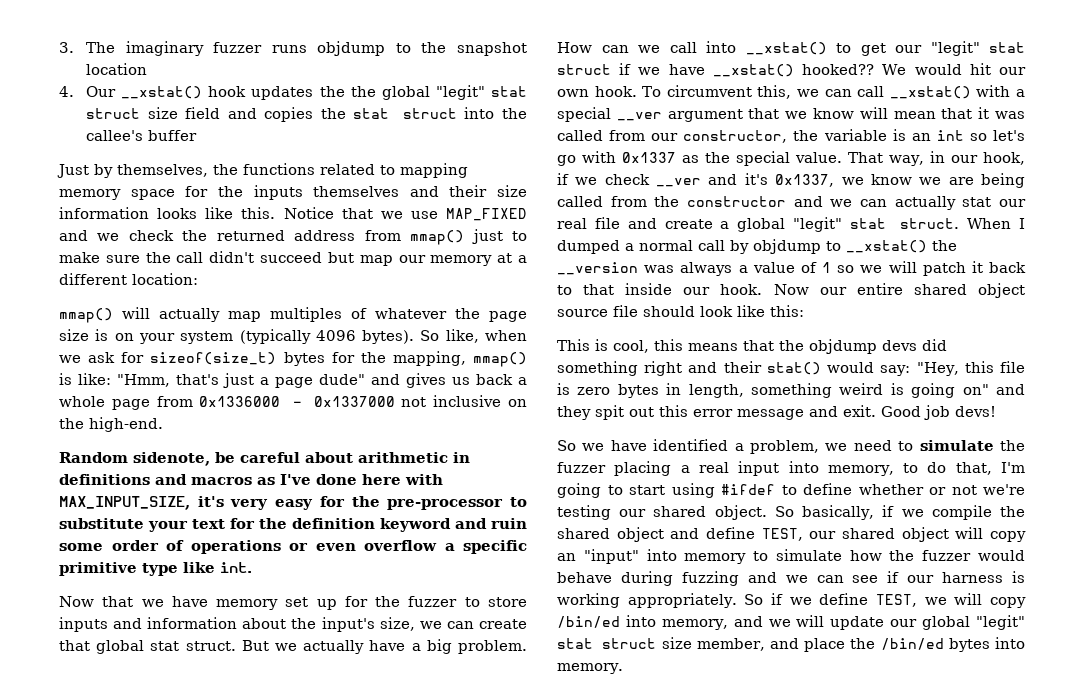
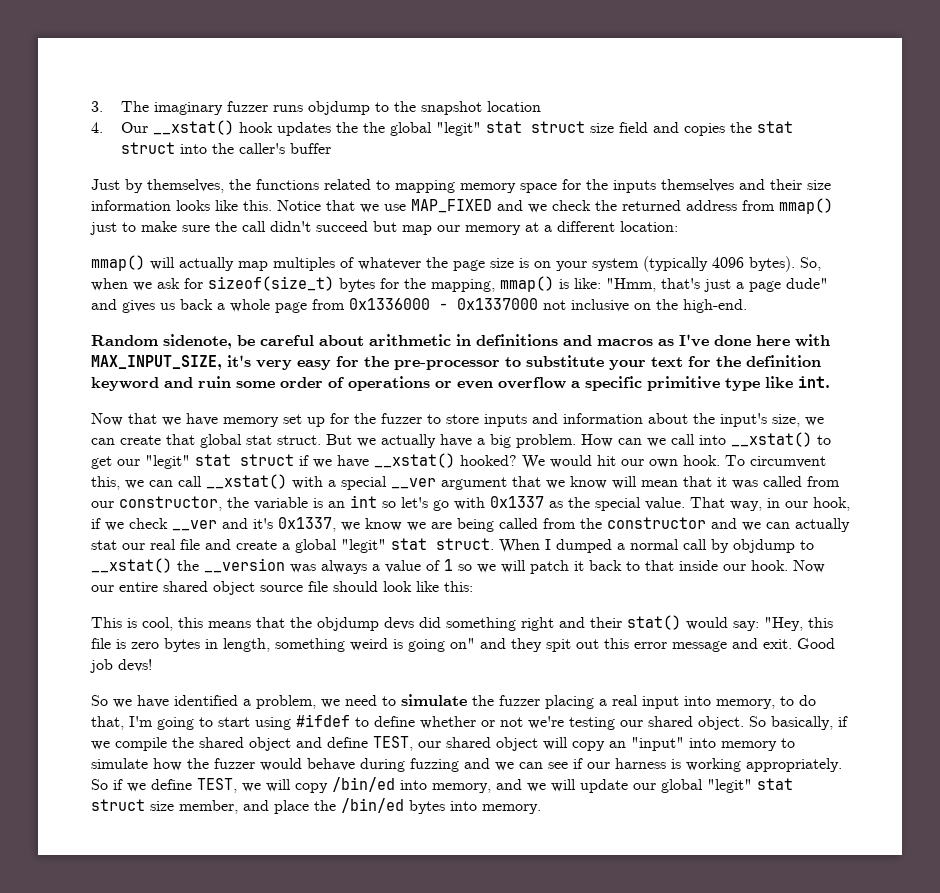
[86,130,144,141] callee's -> [238,143,285,154] caller's
[420,329,479,343] So like, -> [800,257,821,271] So,
[802,64,875,75] hooked?? -> [460,455,517,466] hooked?

